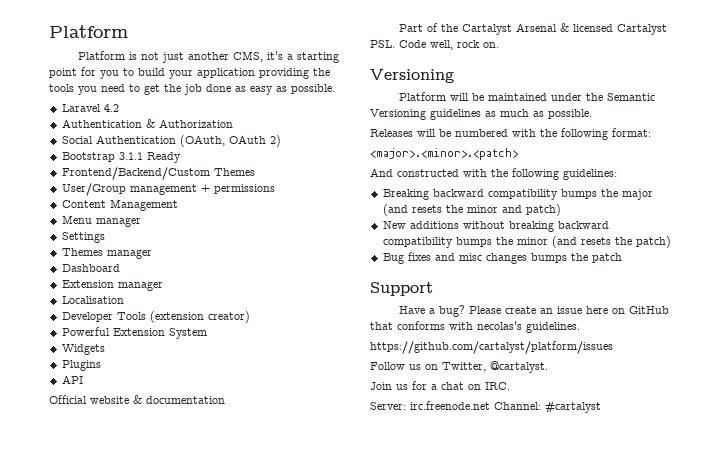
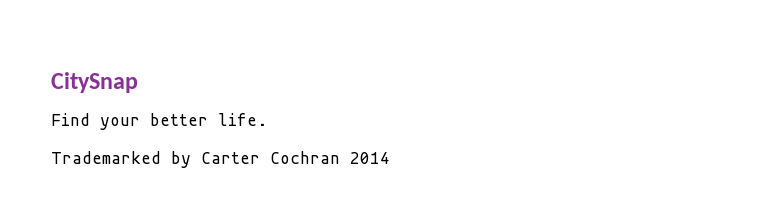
[49,25,128,38] [77,51,339,63] [49,67,330,79] [49,84,335,95] [61,104,119,112] [61,119,233,128] [61,135,281,147] [61,152,181,163] [61,167,255,180] [61,183,275,196] [61,199,178,211] [61,215,141,227] [61,232,105,243] [61,248,152,259] [61,264,120,272] [61,280,163,291] [61,296,124,304] [61,311,250,323] [61,327,207,339] [61,344,105,355] [61,360,101,371] [61,375,83,384] [49,395,225,404] [398,23,667,35] [370,40,499,50] [370,69,454,83] [398,92,655,101] [370,109,592,120] [370,128,651,140] [370,148,518,160] [370,168,617,180] [382,189,653,200] [382,204,561,216] [382,221,609,232] [382,236,671,248] [382,252,622,264] [370,282,433,296] [398,305,669,317] [370,321,580,333] [370,341,613,354] [370,361,548,373] [370,381,510,390] [370,400,601,414] Platform // Platform is not just another CMS, it's a starting point for you to build your application providing the tools you need to get the job done as easy as possible. // Laravel 4.2 // Authentication & Authorization // Social Authentication (OAuth, OAuth 2) // Bootstrap 3.1.1 Ready // Frontend/Backend/Custom Themes // User/Group management + permissions // Content Management // Menu manager // Settings // Themes manager // Dashboard // Extension manager // Localisation // Developer Tools (extension creator) // Powerful Extension System // Widgets // Plugins // API // Official website & documentation // Part of the Cartalyst Arsenal & licensed Cartalyst PSL. Code well, rock on. // Versioning // Platform will be maintained under the Semantic Versioning guidelines as much as possible. // Releases will be numbered with the following format: // <major>.<minor>.<patch> // And constructed with the following guidelines: // Breaking backward compatibility bumps the major (and resets the minor and patch) // New additions without breaking backward compatibility bumps the minor (and resets the patch) // Bug fixes and misc changes bumps the patch // Support // Have a bug? Please create an issue here on GitHub that conforms with necolas's guidelines. // https://github.com/cartalyst/platform/issues // Follow us on Twitter, @cartalyst. // Join us for a chat on IRC. // Server: irc.freenode.net Channel: #cartalyst -> [51,72,138,93] [51,113,267,130] [51,151,390,168] CitySnap // Find your better life. // Trademarked by Carter Cochran 2014

